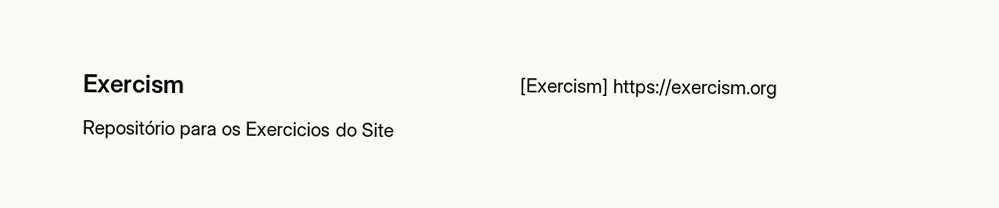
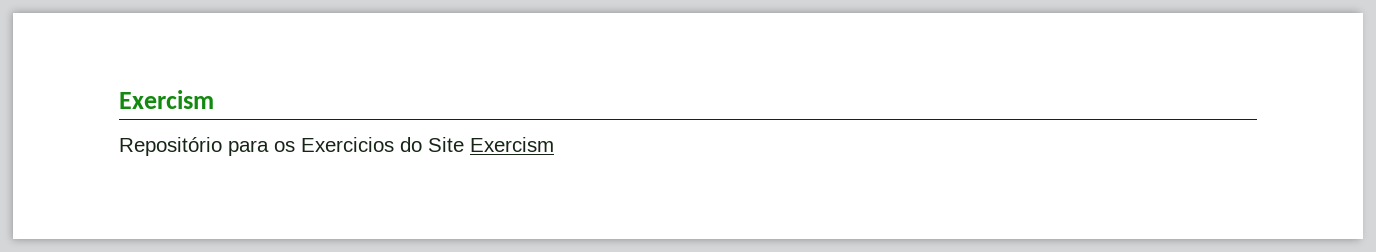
[520,77,779,99] [Exercism] https://exercism.org -> [470,137,554,152] Exercism

